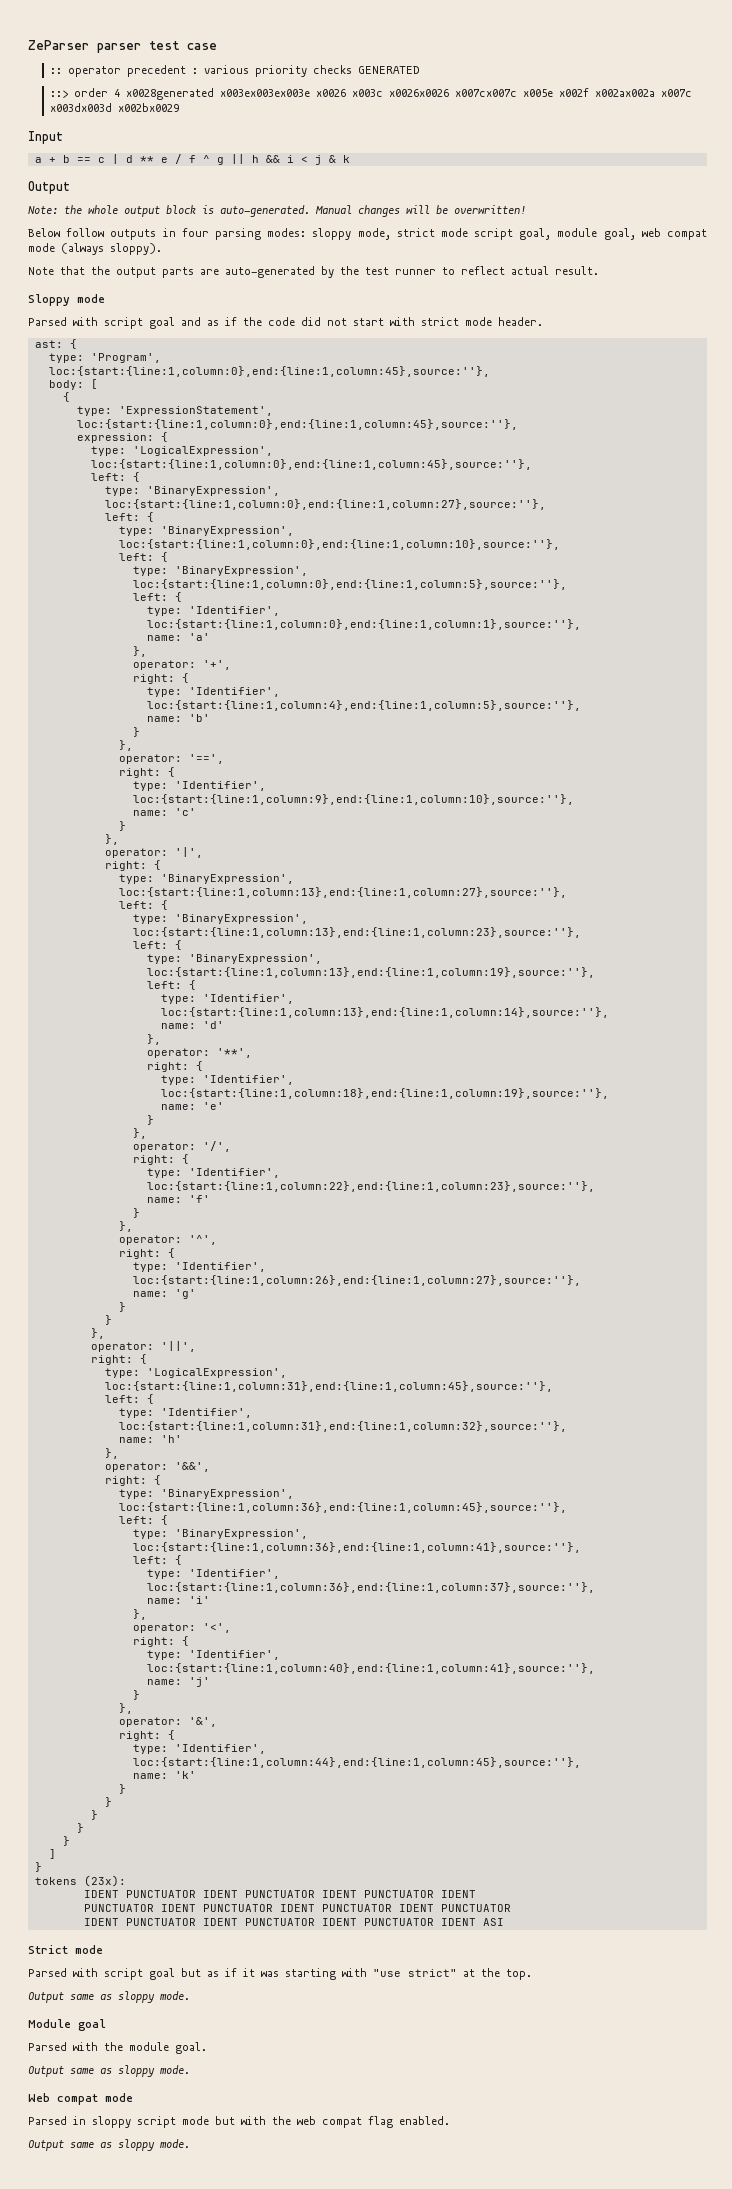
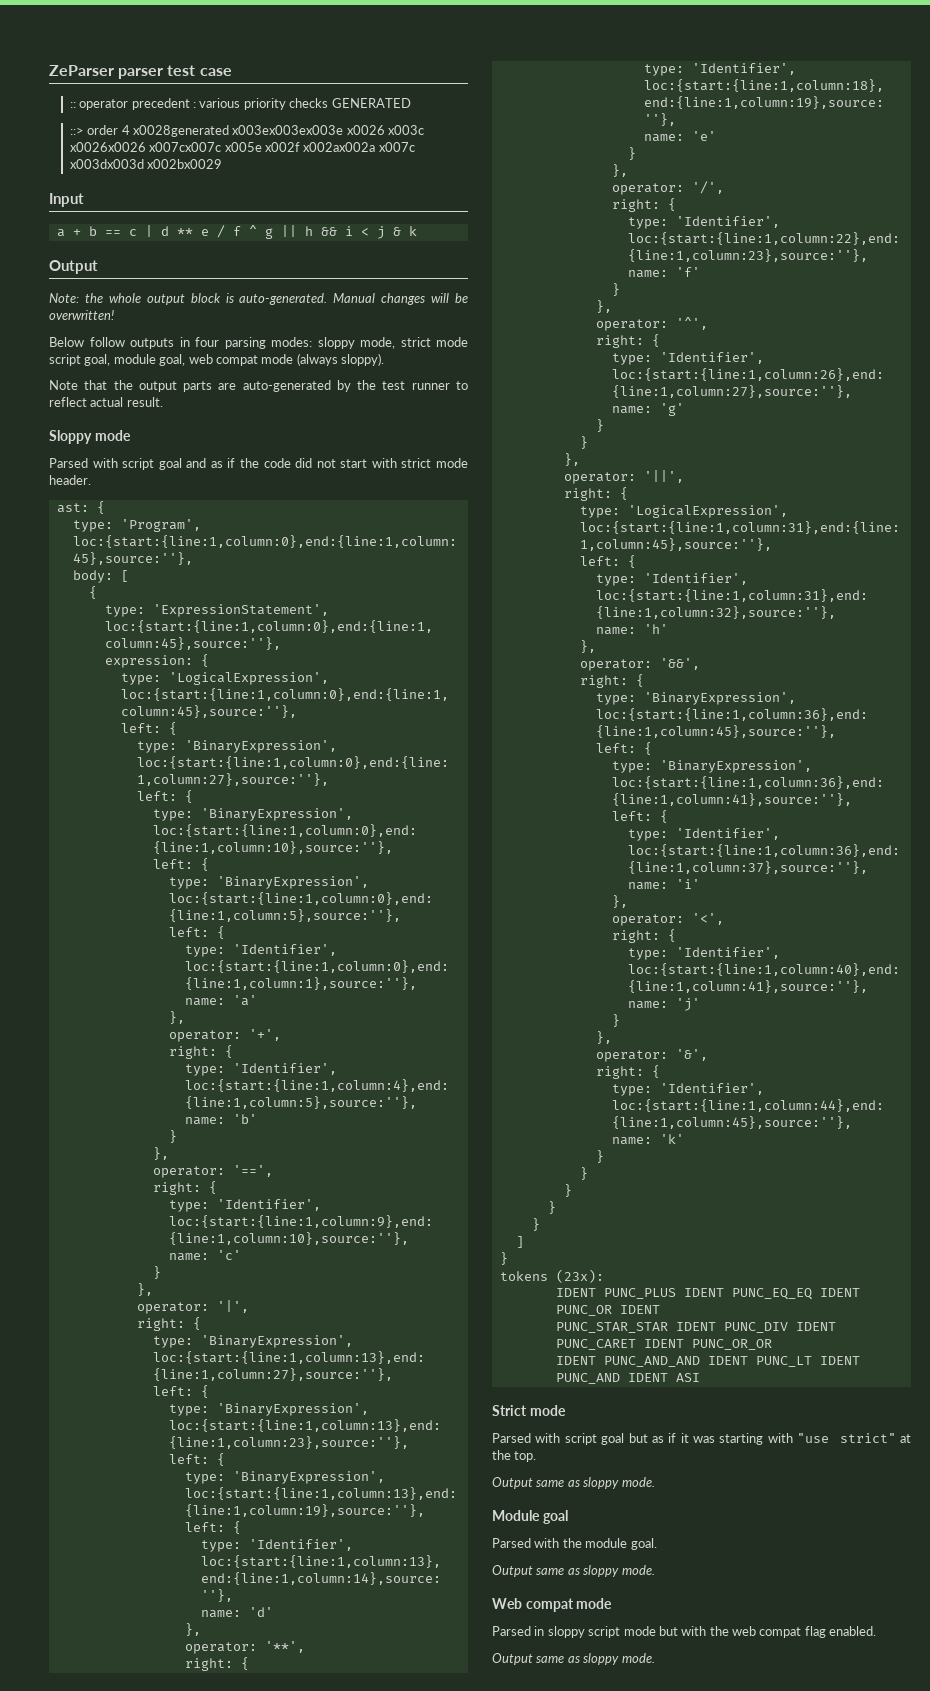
[125,1890,476,1898] [83,1904,511,1912] [83,1918,434,1926] PUNCTUATOR IDENT PUNCTUATOR IDENT PUNCTUATOR IDENT // PUNCTUATOR IDENT PUNCTUATOR IDENT PUNCTUATOR IDENT PUNCTUATOR // IDENT PUNCTUATOR IDENT PUNCTUATOR IDENT PUNCTUATOR -> [603,1288,860,1300] [555,1305,660,1316] [555,1322,836,1333] [555,1339,772,1350] [555,1356,860,1367] [555,1373,620,1384] PUNC_PLUS IDENT PUNC_EQ_EQ IDENT PUNC_OR IDENT // PUNC_STAR_STAR IDENT PUNC_DIV IDENT PUNC_CARET IDENT PUNC_OR_OR // IDENT PUNC_AND_AND IDENT PUNC_LT IDENT PUNC_AND

